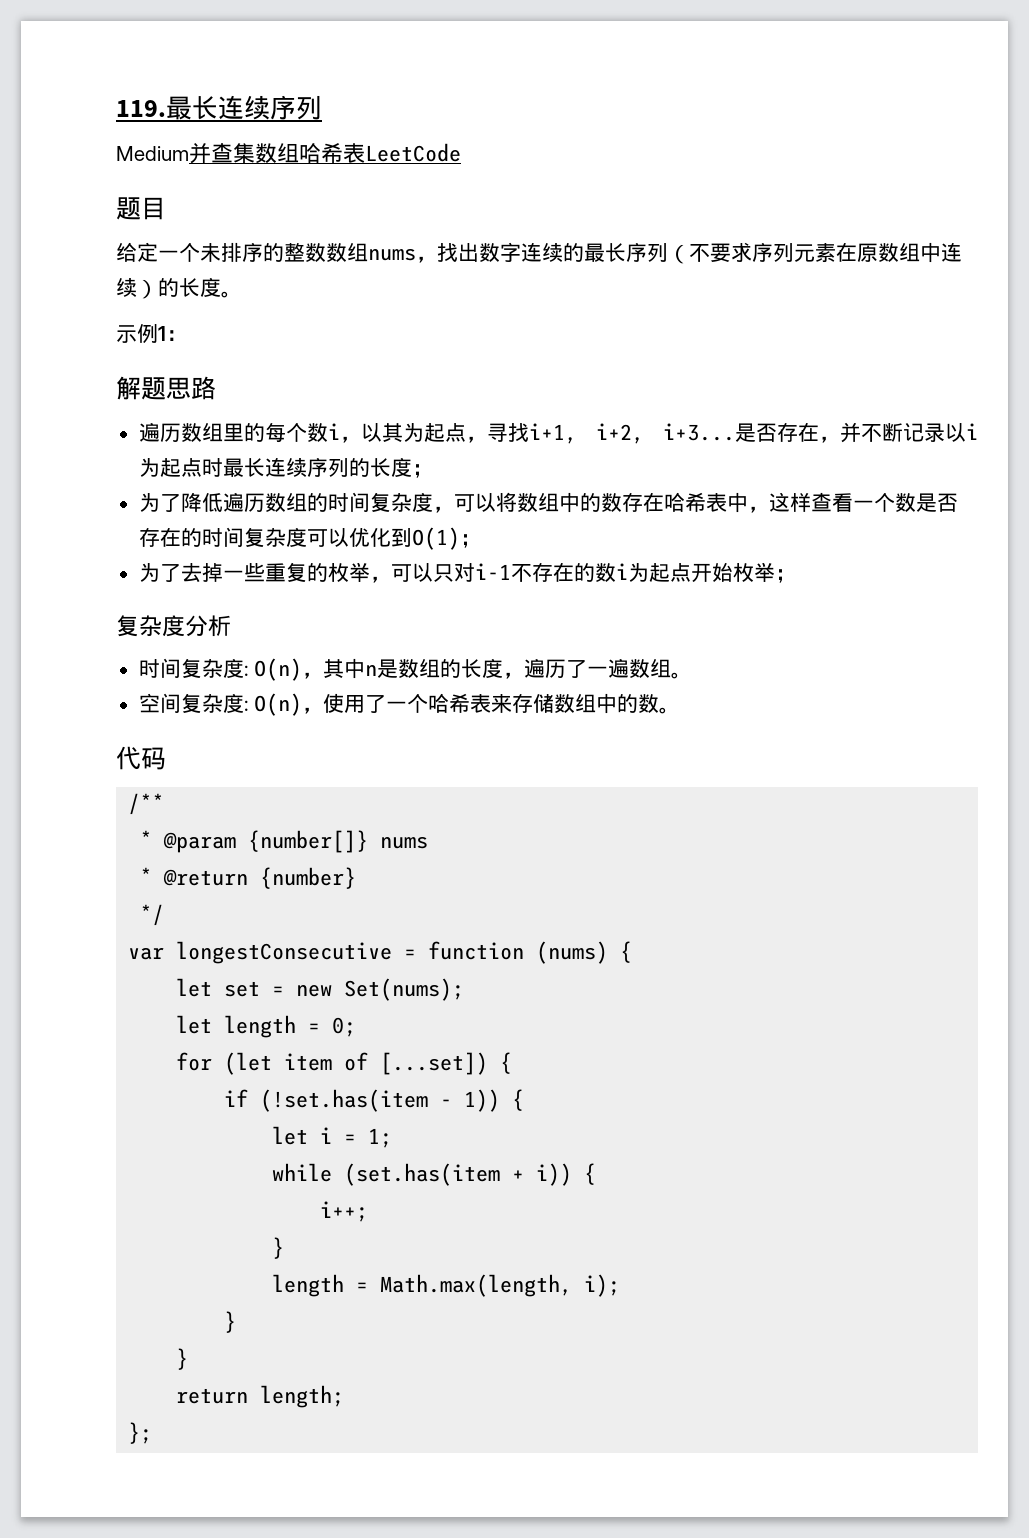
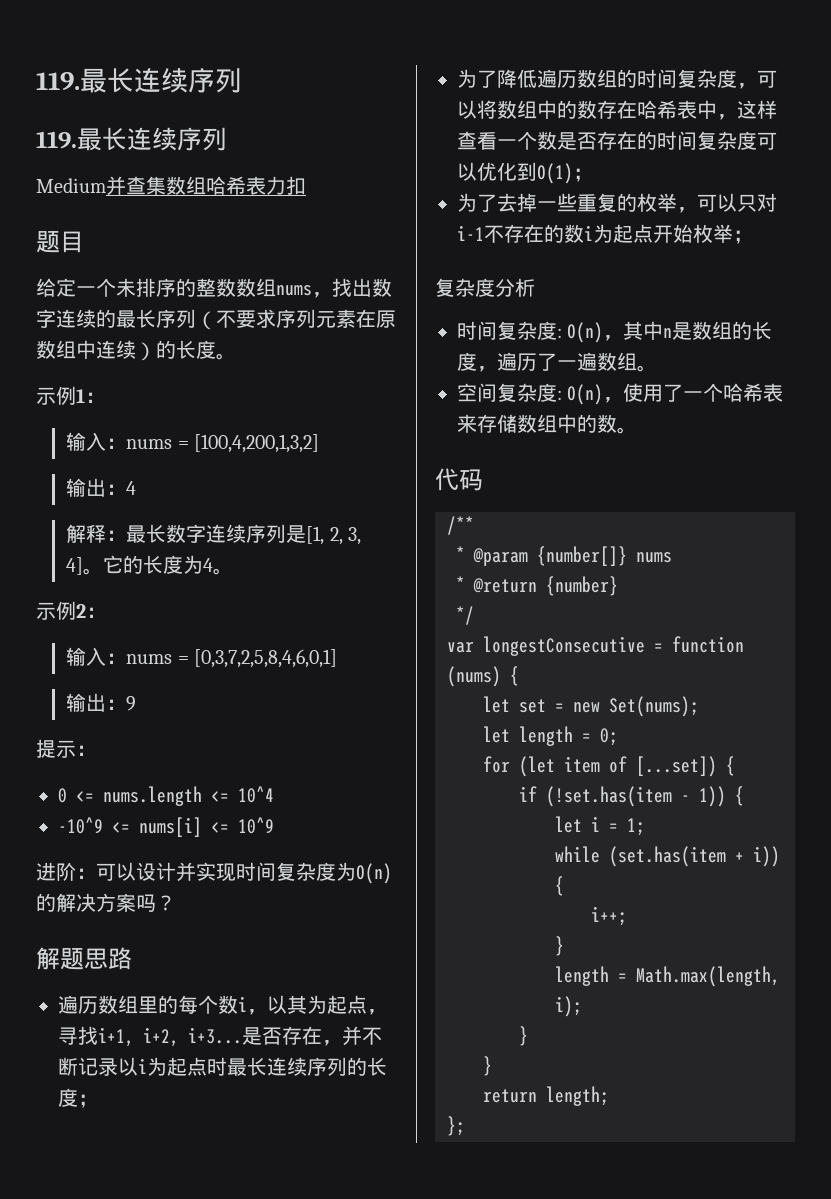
[116,95,322,120] 119.最长连续序列 -> [36,68,242,93] [36,127,227,151] 119.最长连续序列 // 119.最长连续序列
[365,143,461,162] LeetCode -> [266,176,306,195] 力扣
(187, 335) none -> [66,432,319,453] [66,478,137,497] [66,524,361,545] [66,555,234,575] [36,601,106,620] [66,647,337,668] [66,693,137,712] [36,739,96,758] [58,786,274,806] [58,817,274,837] [36,862,392,884] [36,893,176,912] // 输入：nums = [100,4,200,1,3,2] // 输出：4 // 解释：最长数字连续序列是[1, 2, 3, 4]。它的长度为4。 // 示例2： // 输入：nums = [0,3,7,2,5,8,4,6,0,1] // 输出：9 // 提示： // 0 <= nums.length <= 10^4 // -10^9 <= nums[i] <= 10^9 // 进阶：可以设计并实现时间复杂度为O(n)的解决方案吗？

